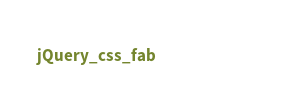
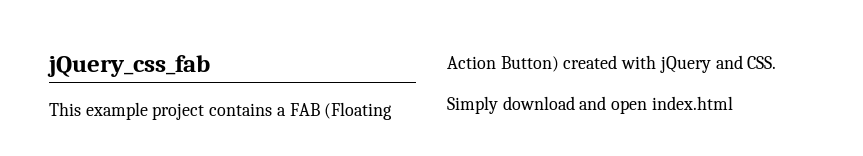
(156, 56) none -> [49,102,393,120] [447,55,777,73] [447,96,733,114] // This example project contains a FAB (Floating Action Button) created with jQuery and CSS. // Simply download and open index.html

